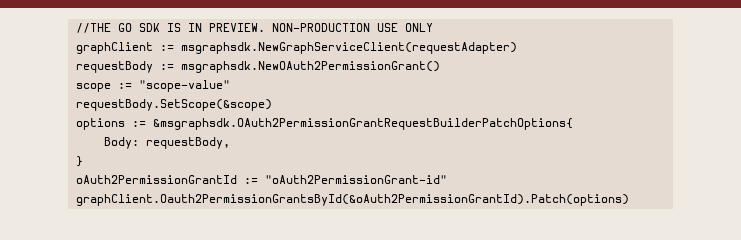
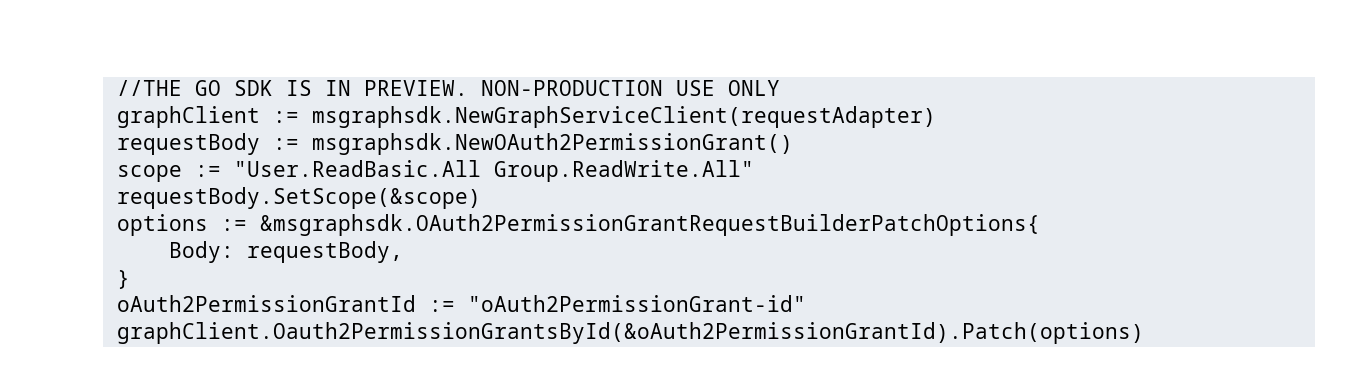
[138,80,230,92] "scope-value" -> [233,160,754,182] "User.ReadBasic.All Group.ReadWrite.All"

